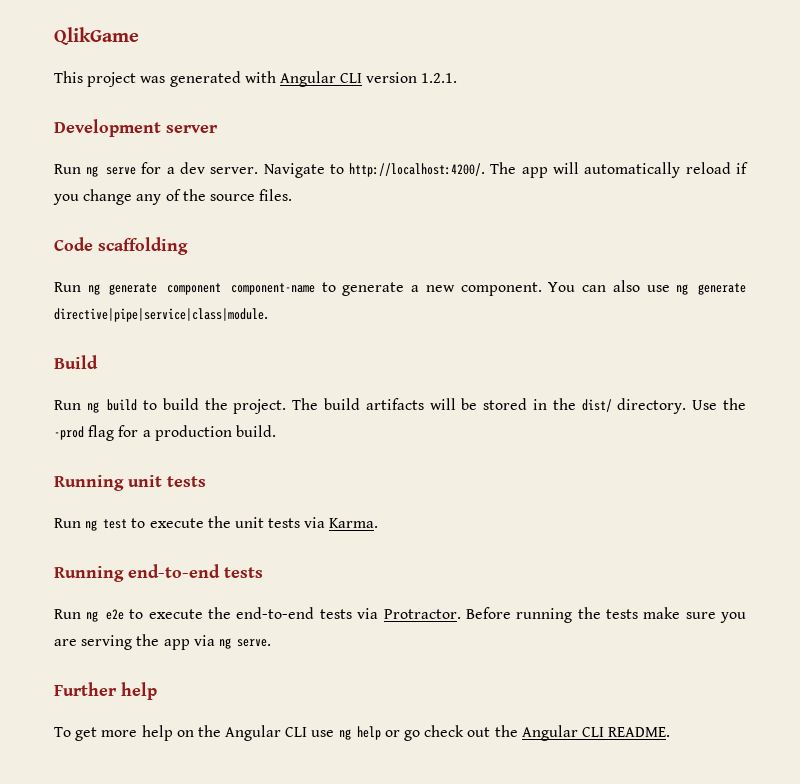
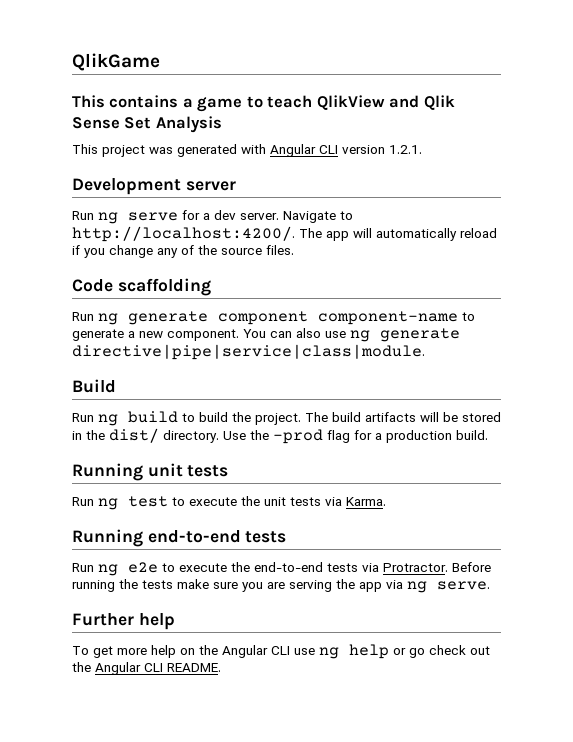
(139, 36) none -> [72,95,455,112] [72,116,222,133] // This contains a game to teach QlikView and Qlik Sense Set Analysis

